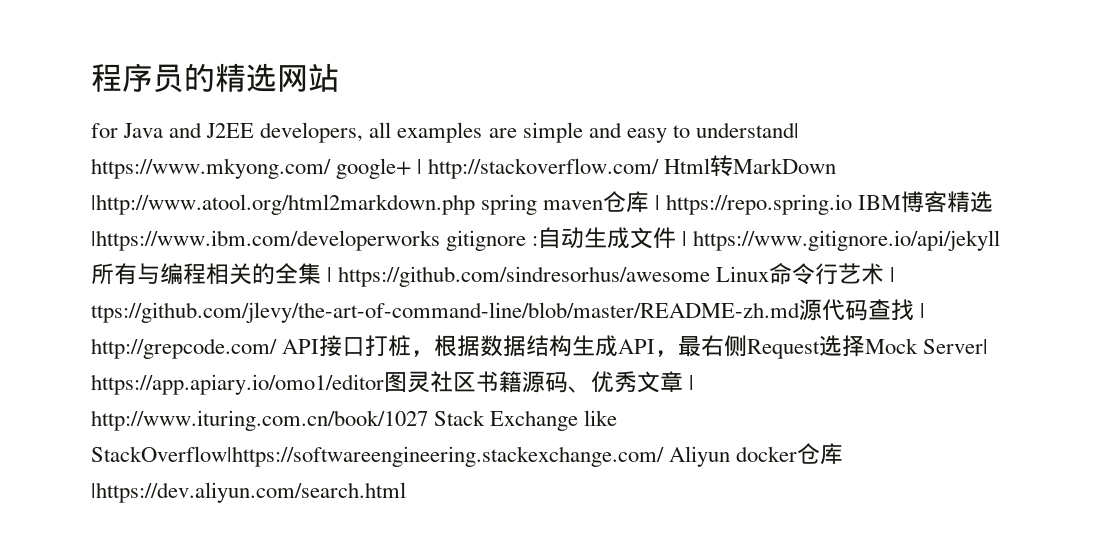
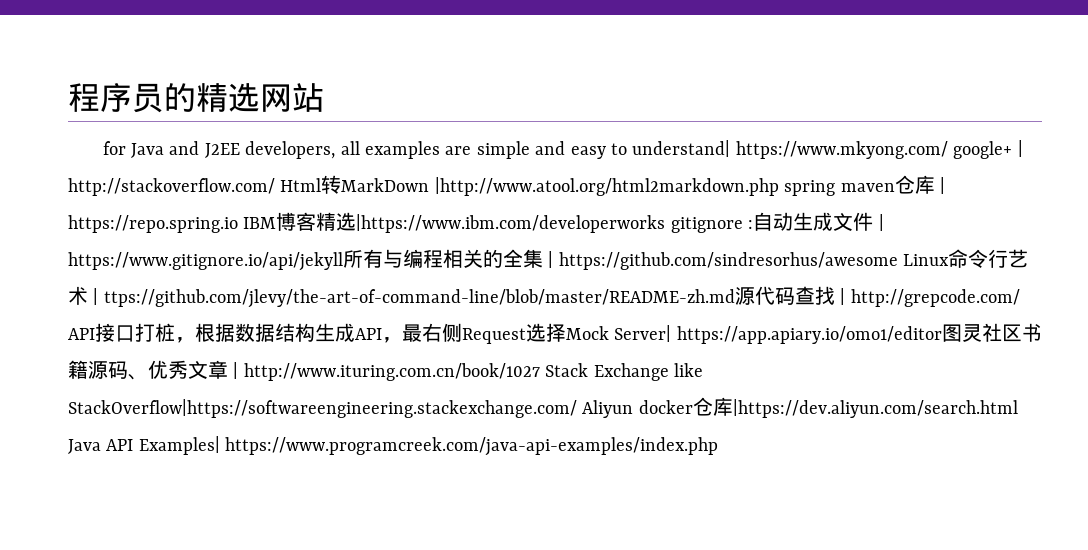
(406, 492) none -> [68,436,719,456] Java API Examples| https://www.programcreek.com/java-api-examples/index.php

